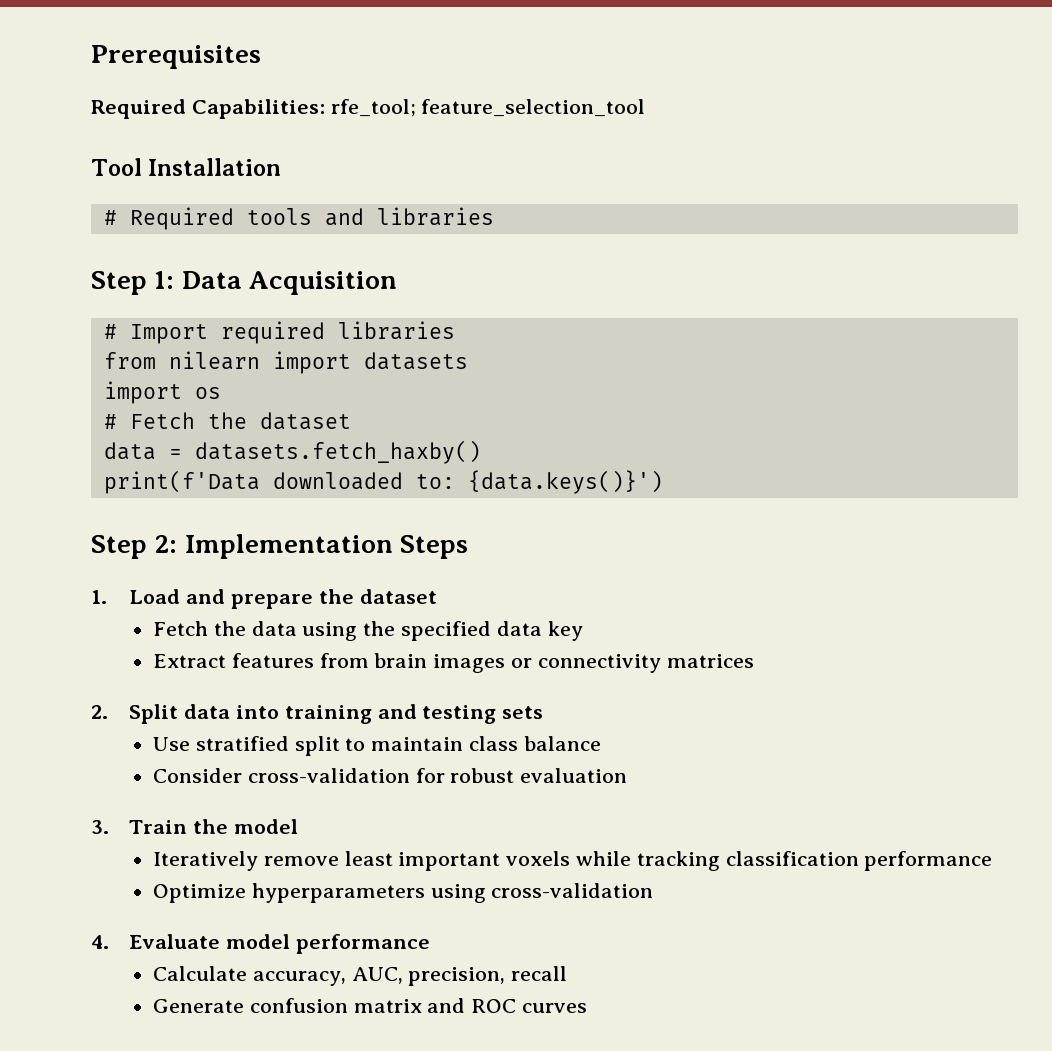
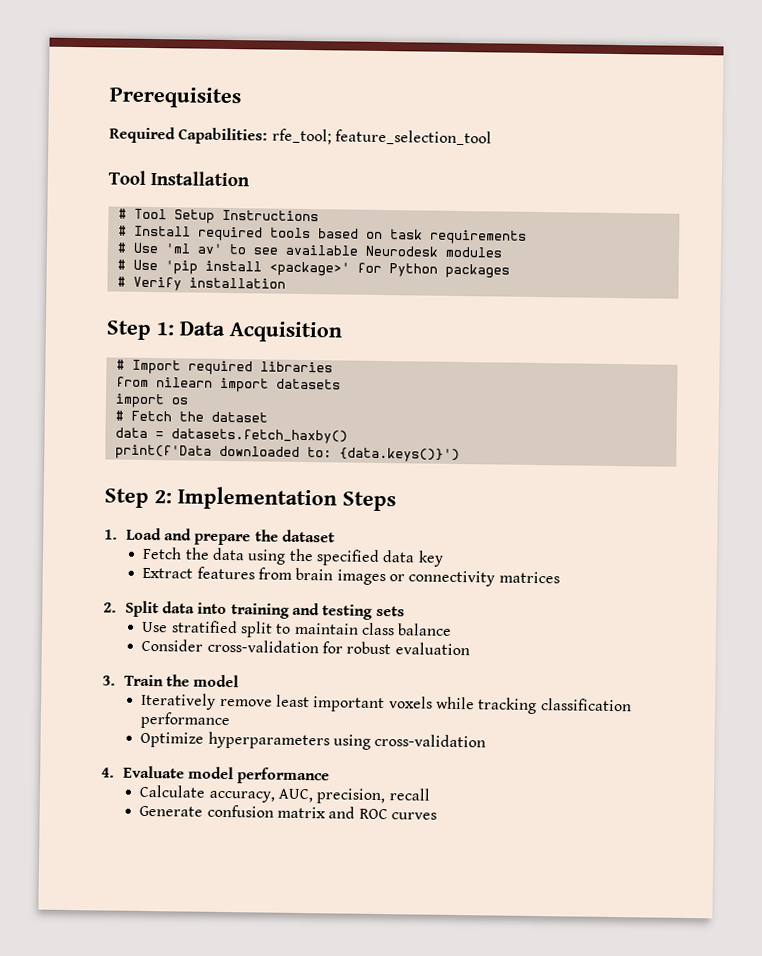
[129,207,494,230] Required tools and libraries -> [133,208,319,224] [117,225,527,245] [116,242,502,258] [116,259,510,279] [116,276,286,291] Tool Setup Instructions // # Install required tools based on task requirements // # Use 'ml av' to see available Neurodesk modules // # Use 'pip install <package>' for Python packages // # Verify installation

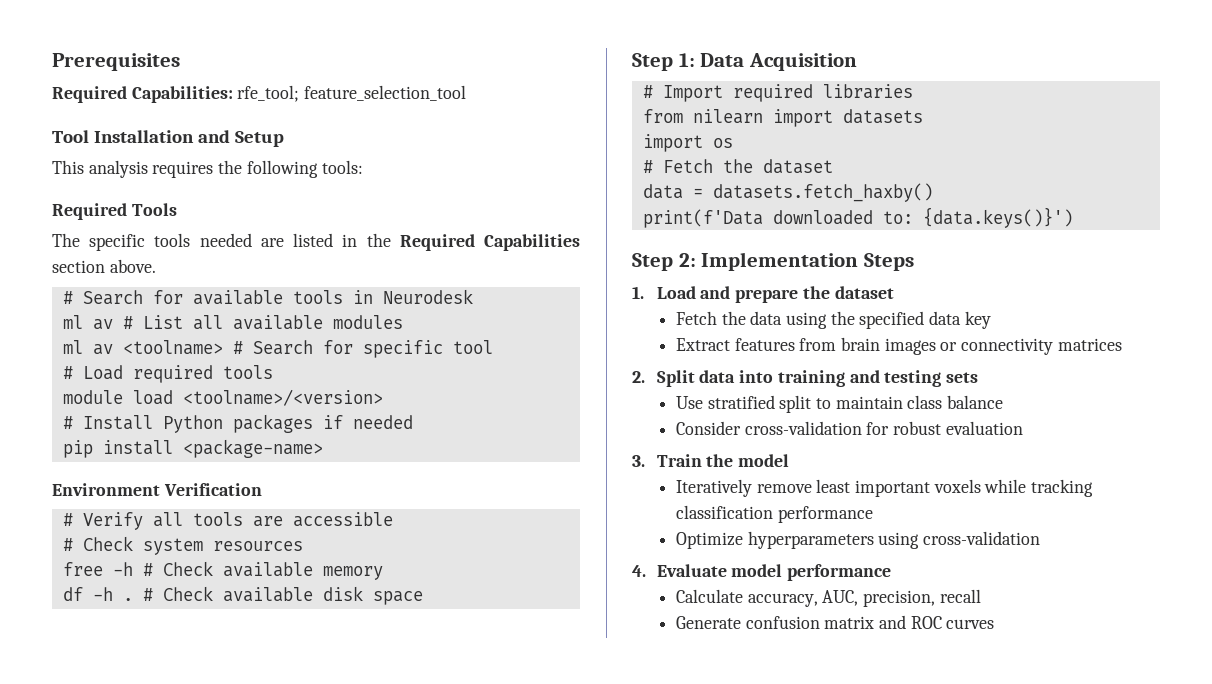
[117,208,319,224] [117,225,527,245] [116,242,502,258] [116,259,510,279] [116,276,286,291] // # Tool Setup Instructions // # Install required tools based on task requirements // # Use 'ml av' to see available Neurodesk modules // # Use 'pip install <package>' for Python packages // # Verify installation -> [198,130,285,147] [52,160,363,178] [52,203,177,220] [52,233,580,251] [52,259,156,273] [62,289,473,305] [62,315,403,330] [62,340,493,358] [62,365,273,383] [62,389,383,406] [62,414,413,433] [62,439,323,458] [52,483,262,496] [62,512,393,530] [62,536,303,555] [62,561,383,580] [62,586,423,605] and Setup // This analysis requires the following tools: // Required Tools // The specific tools needed are listed in the Required Capabilities section above. // # Search for available tools in Neurodesk // ml av # List all available modules // ml av <toolname> # Search for specific tool // # Load required tools // module load <toolname>/<version> // # Install Python packages if needed // pip install <package-name> // Environment Verification // # Verify all tools are accessible // # Check system resources // free -h # Check available memory // df -h . # Check available disk space

